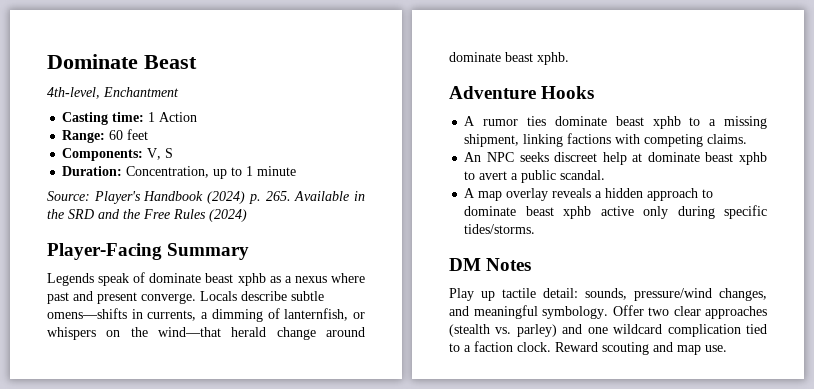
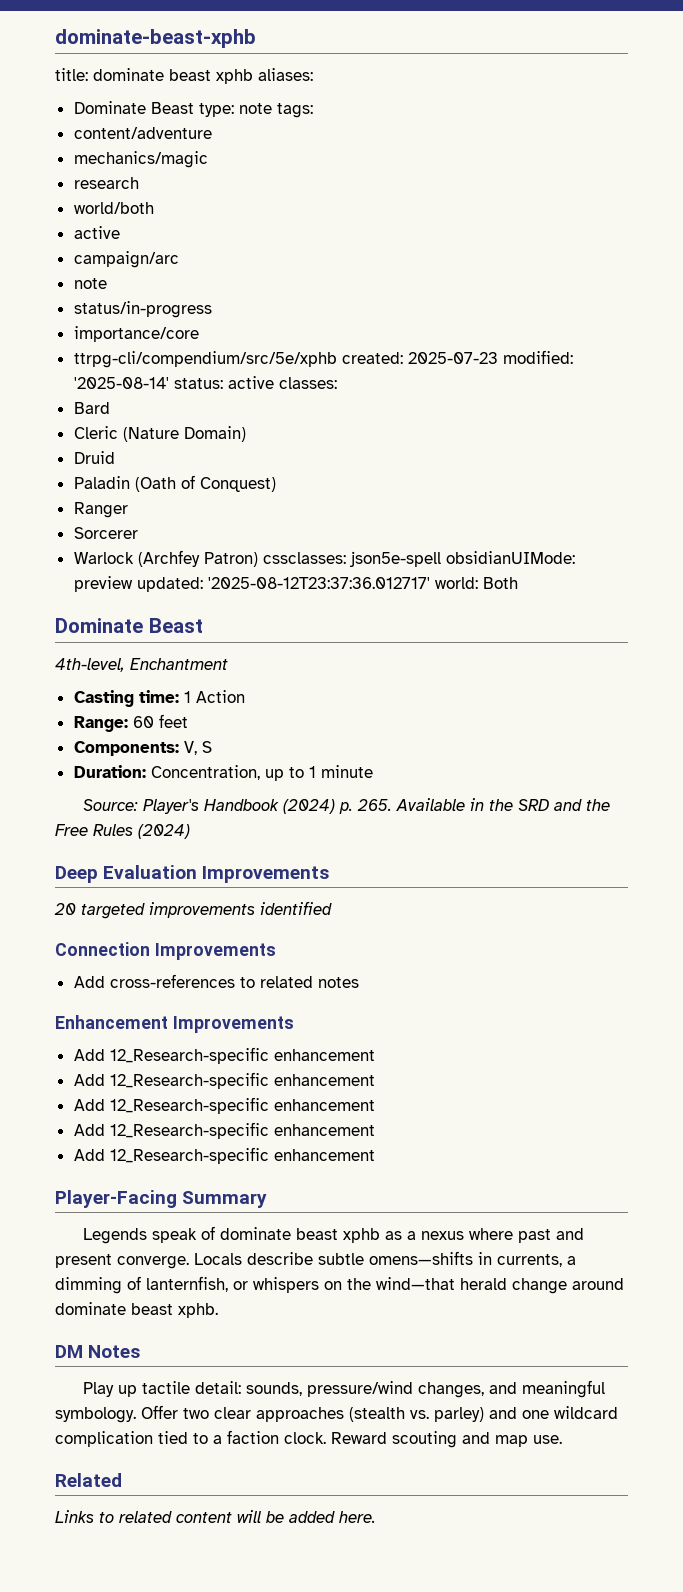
(47, 61) none -> [55,29,256,48] [55,68,313,84] [73,101,313,118] [73,127,212,139] [73,151,208,168] [73,177,139,189] [73,202,154,214] [73,226,120,239] [73,251,179,268] [73,278,107,289] [73,301,212,318] [73,326,199,342] [73,350,573,368] [73,376,337,389] [73,402,110,414] [73,426,246,442] [73,451,115,464] [73,475,276,492] [73,502,128,518] [73,527,138,539] [73,550,575,567] [73,576,518,592] dominate-beast-xphb // title: dominate beast xphb aliases: // Dominate Beast type: note tags: // content/adventure // mechanics/magic // research // world/both // active // campaign/arc // note // status/in-progress // importance/core // ttrpg-cli/compendium/src/5e/xphb created: 2025-07-23 modified: '2025-08-14' status: active classes: // Bard // Cleric (Nature Domain) // Druid // Paladin (Oath of Conquest) // Ranger // Sorcerer // Warlock (Archfey Patron) cssclasses: json5e-spell obsidianUIMode: preview updated: '2025-08-12T23:37:36.012717' world: Both //
(247, 215) none -> [55,865,330,883] [54,901,332,919] [55,942,276,960] [73,974,359,988] [55,1015,294,1033] [73,1047,375,1064] [73,1072,375,1089] [73,1097,375,1114] [73,1122,375,1139] [73,1147,375,1164] // Deep Evaluation Improvements // 20 targeted improvements identified // Connection Improvements // Add cross-references to related notes // Enhancement Improvements // Add 12_Research-specific enhancement // Add 12_Research-specific enhancement // Add 12_Research-specific enhancement // Add 12_Research-specific enhancement // Add 12_Research-specific enhancement
[449,86,595,99] [464,116,767,129] [464,133,748,147] [464,152,767,165] [464,170,606,183] [464,188,714,201] [464,205,767,219] [464,224,536,234] // Adventure Hooks // A rumor ties dominate beast xphb to a missing shipment, linking factions with competing claims. // An NPC seeks discreet help at dominate beast xphb to avert a public scandal. // A map overlay reveals a hidden approach to dominate beast xphb active only during specific tides/storms. -> (218, 1310) none
(727, 348) none -> [55,1473,122,1487] [55,1510,376,1523] // Related // Links to related content will be added here.

